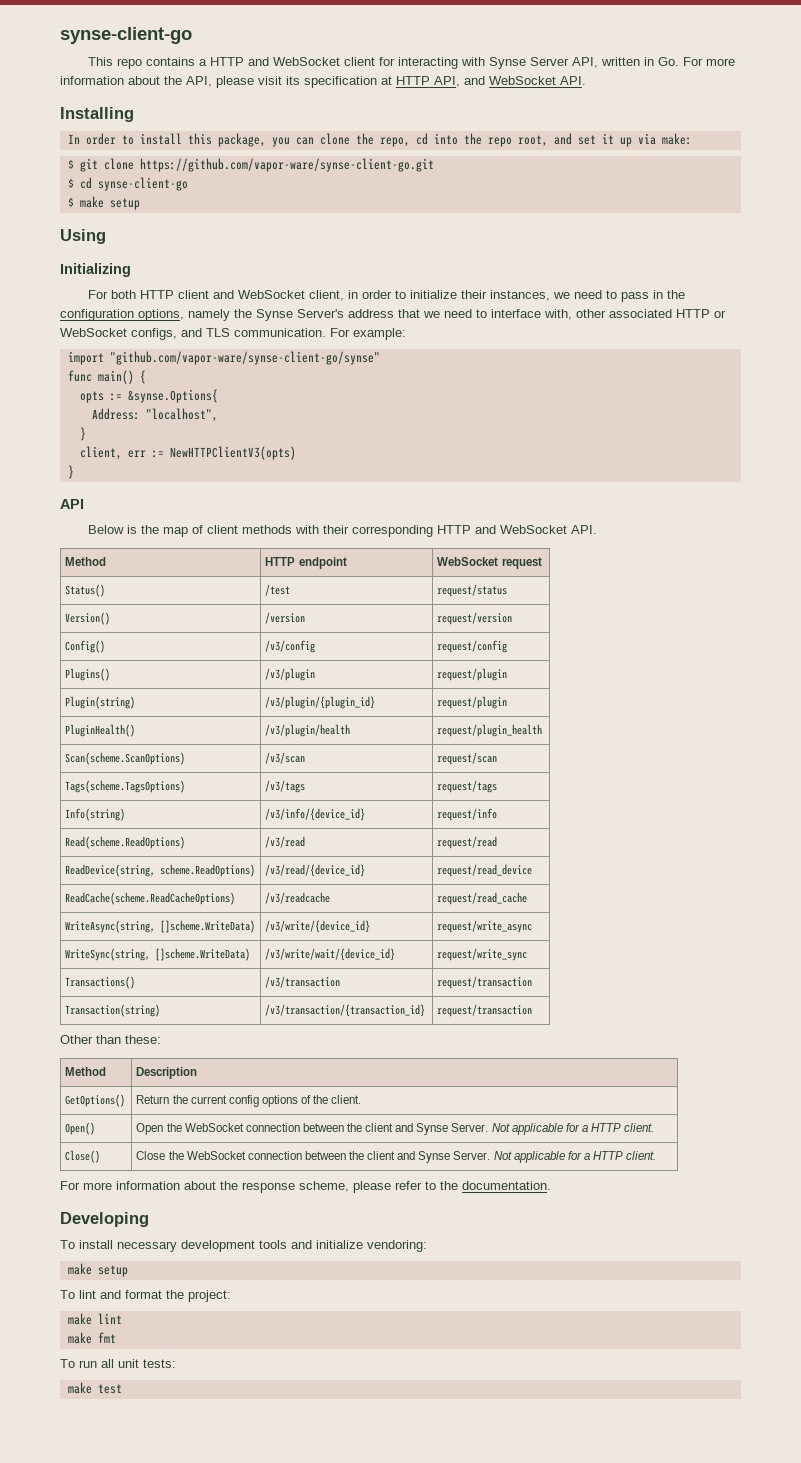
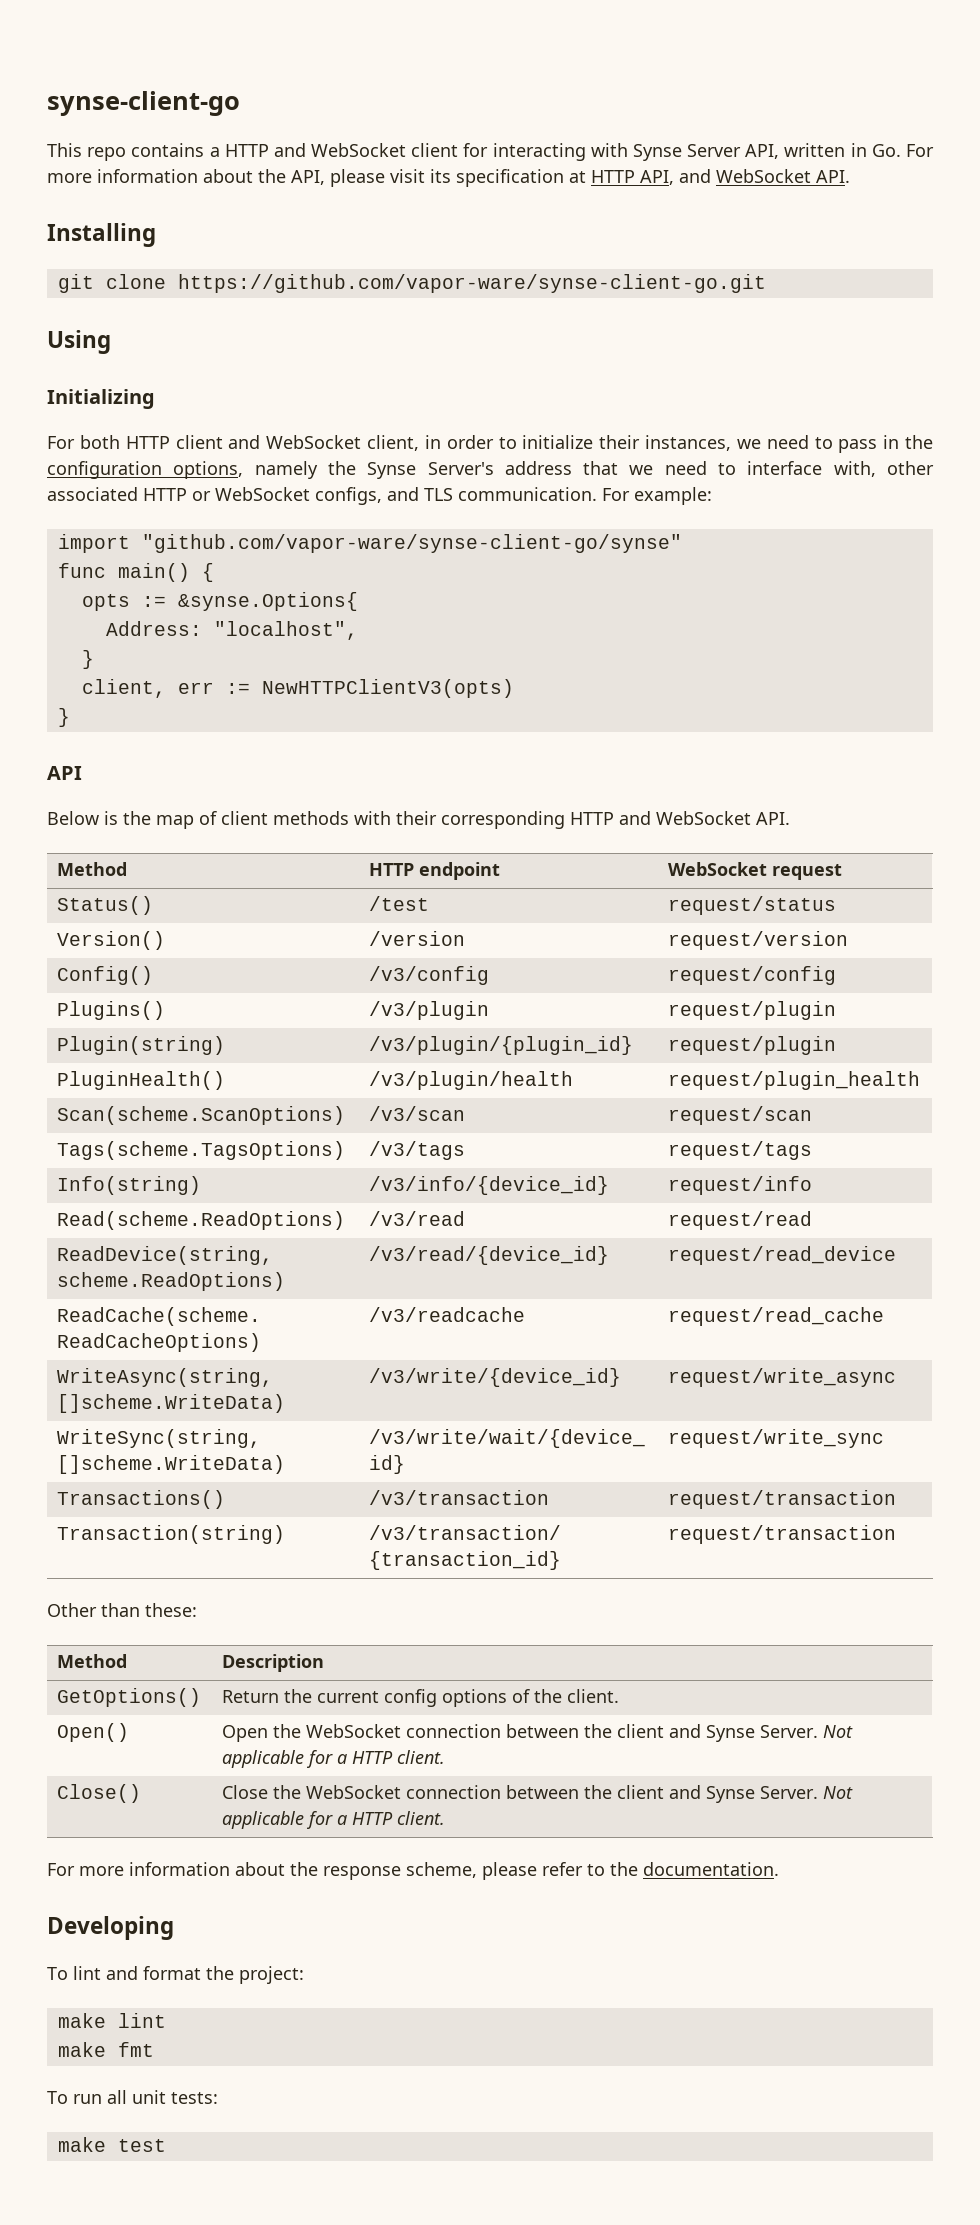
[67,133,692,147] [67,158,434,172] [67,177,188,191] [67,196,140,210] In order to install this package, you can clone the repo, cd into the repo root, and set it up via make: // $ git clone https://github.com/vapor-ware/synse-client-go.git // $ cd synse-client-go // $ make setup -> [57,274,766,293] git clone https://github.com/vapor-ware/synse-client-go.git
[60,1240,427,1252] [67,1263,128,1277] // To install necessary development tools and initialize vendoring: // make setup -> (174, 1928) none

